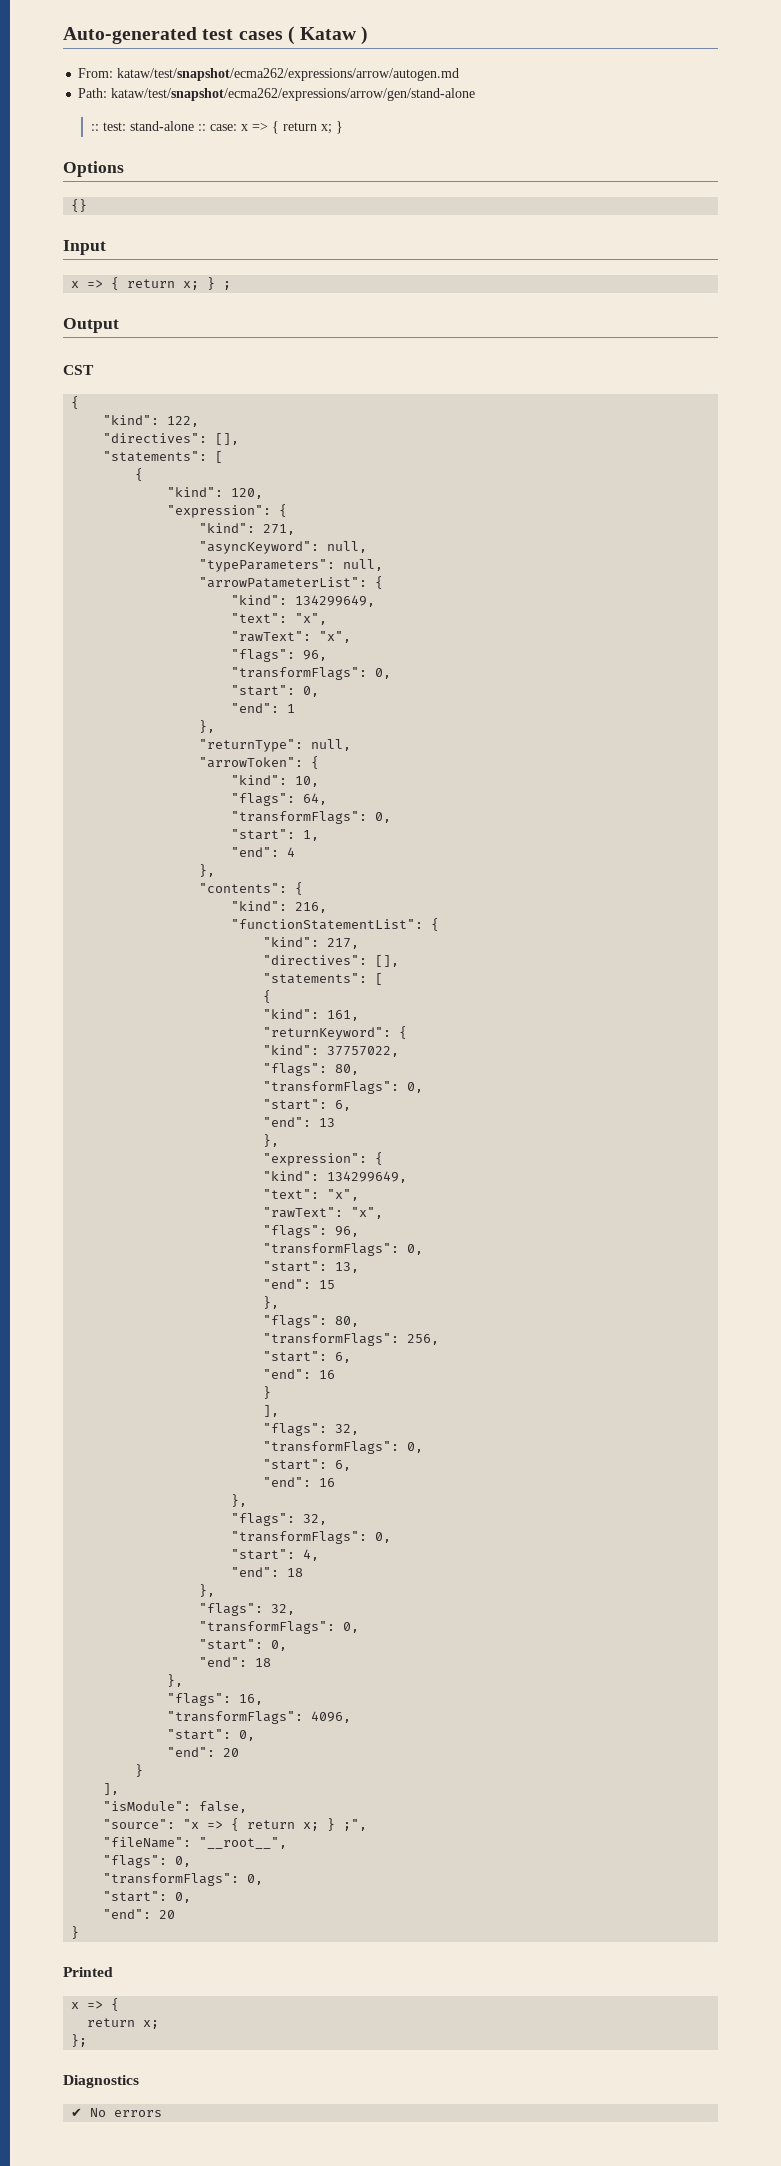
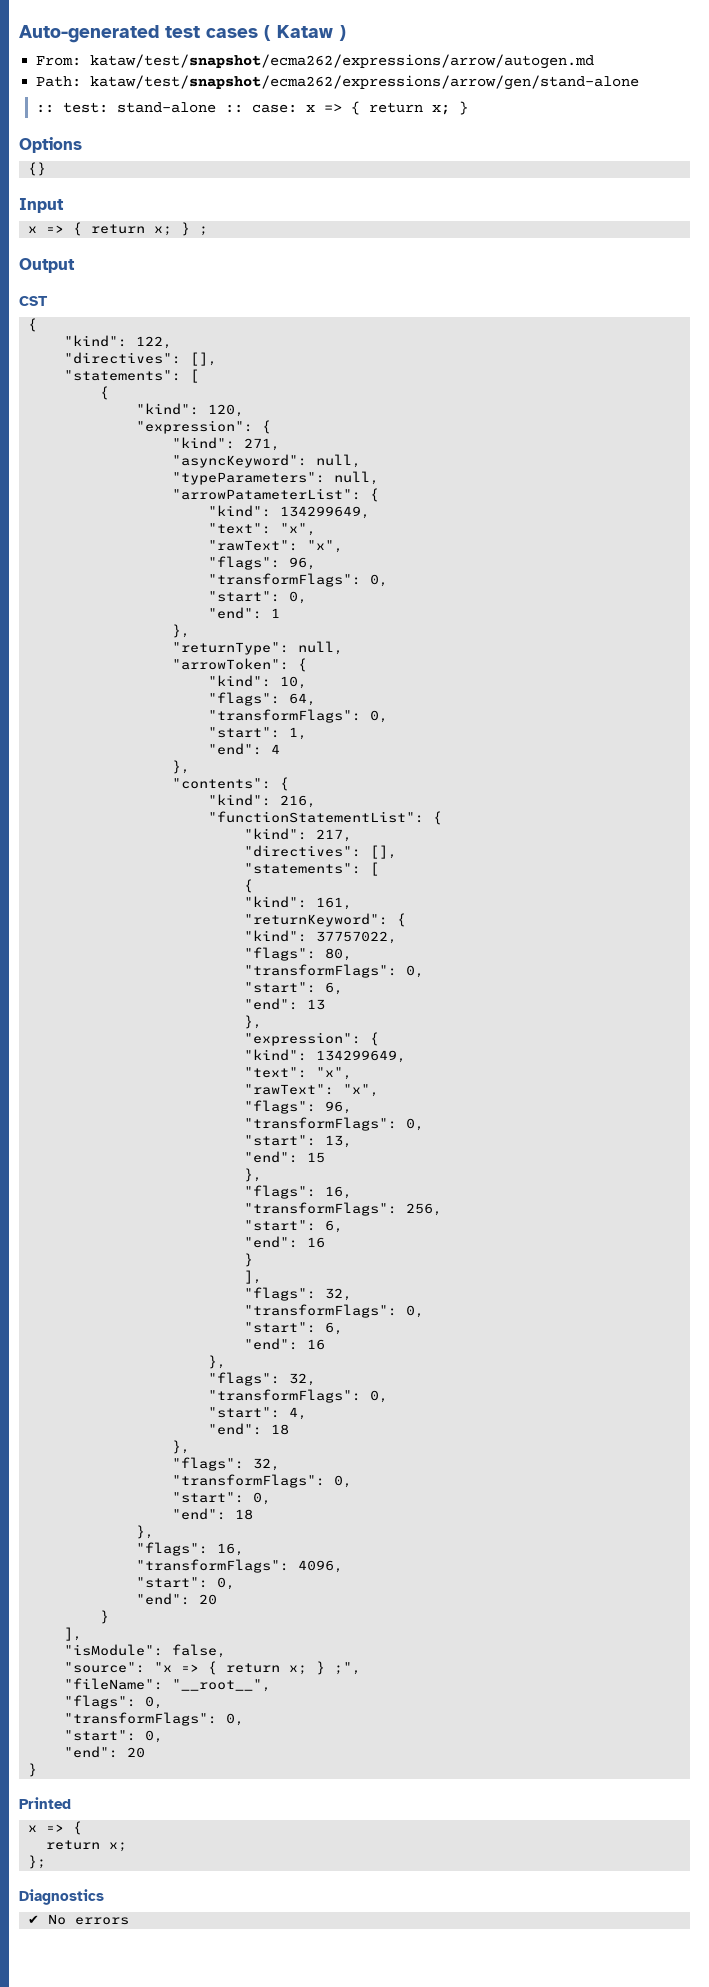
[335,1316,360,1327] 80, -> [325,1186,353,1199] 16,

